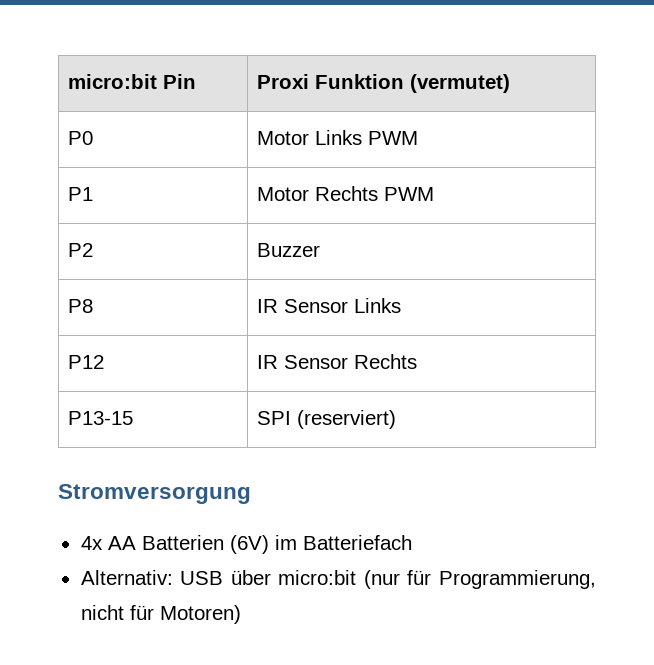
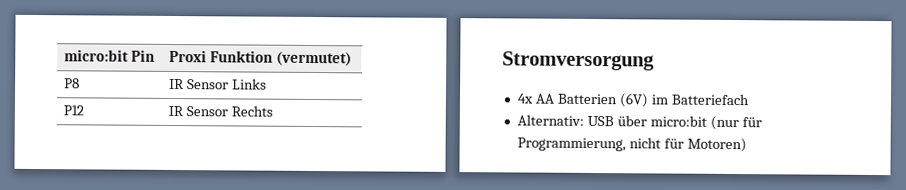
[67,131,93,145] [256,130,418,145] [67,187,93,201] [256,186,434,201] [67,243,93,257] [256,243,320,257] // P0 | Motor Links PWM // P1 | Motor Rechts PWM // P2 | Buzzer -> (352, 59) none
[67,411,133,425] [256,410,396,429] // P13-15 | SPI (reserviert) -> (273, 111) none

